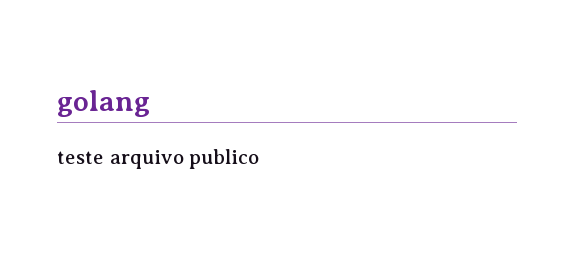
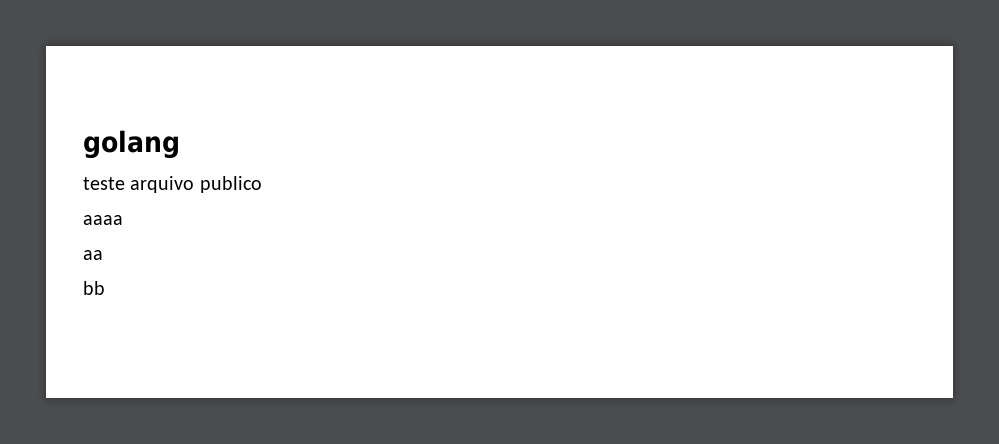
(260, 159) none -> [83,215,123,225] [83,250,103,260] [83,281,105,295] // aaaa // aa // bb

